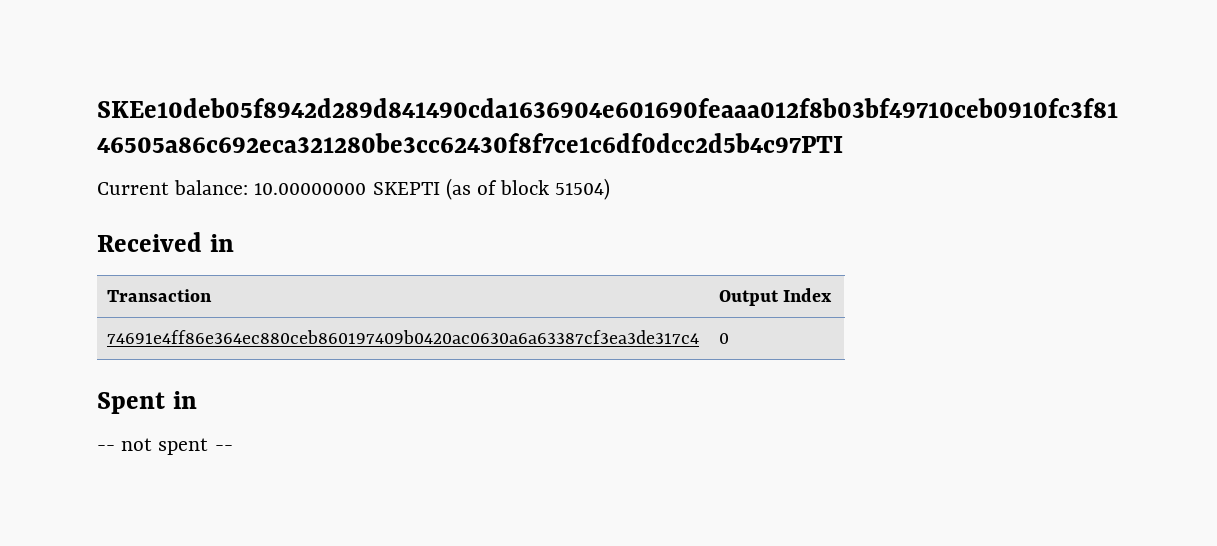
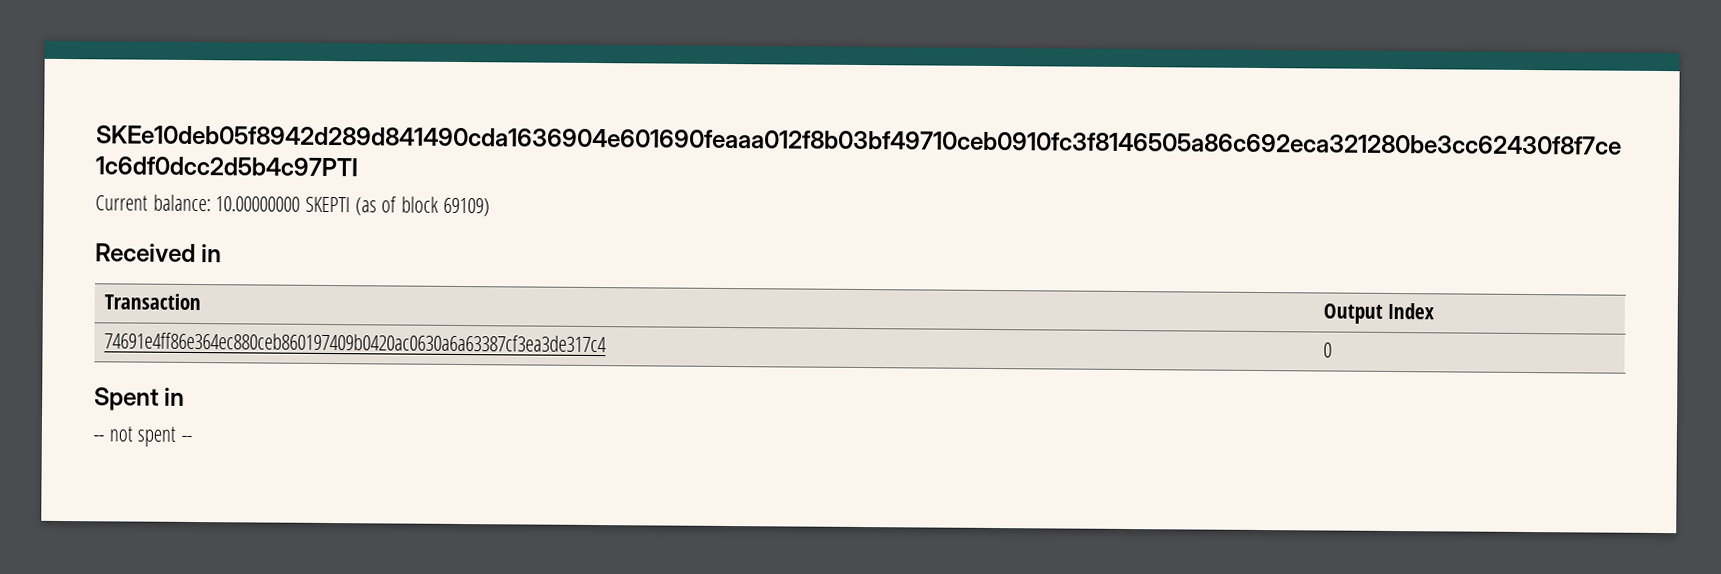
[555,178,611,200] 51504) -> [442,197,490,217] 69109)

